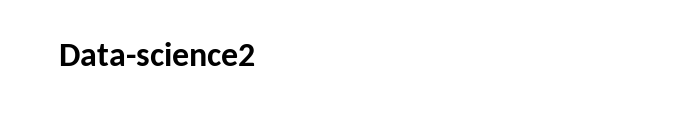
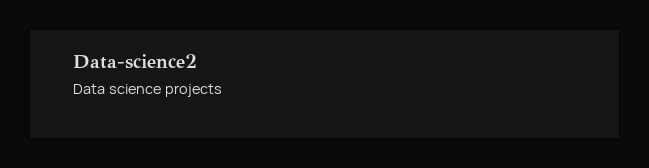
(255, 54) none -> [73,84,222,97] // Data science projects

